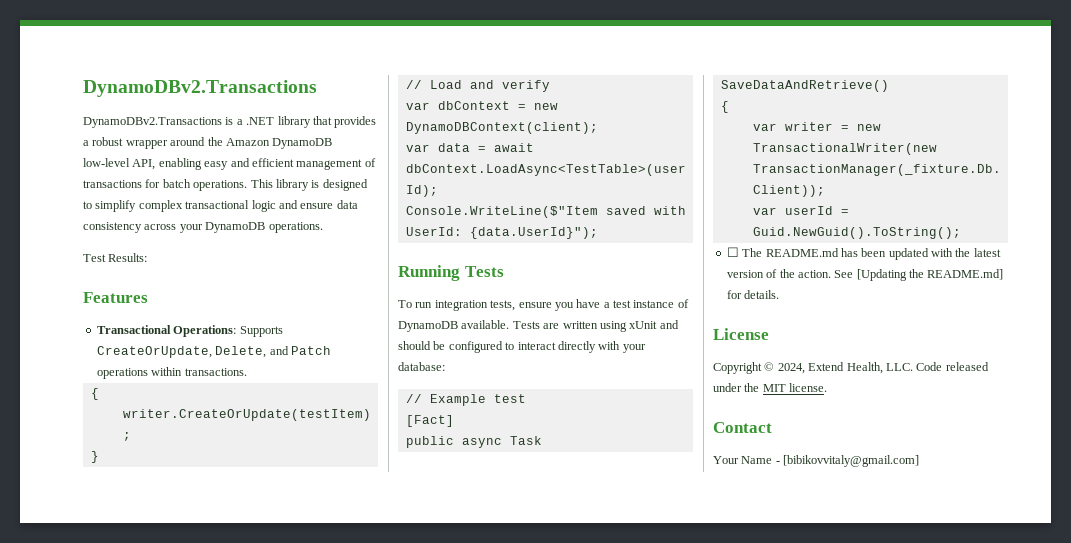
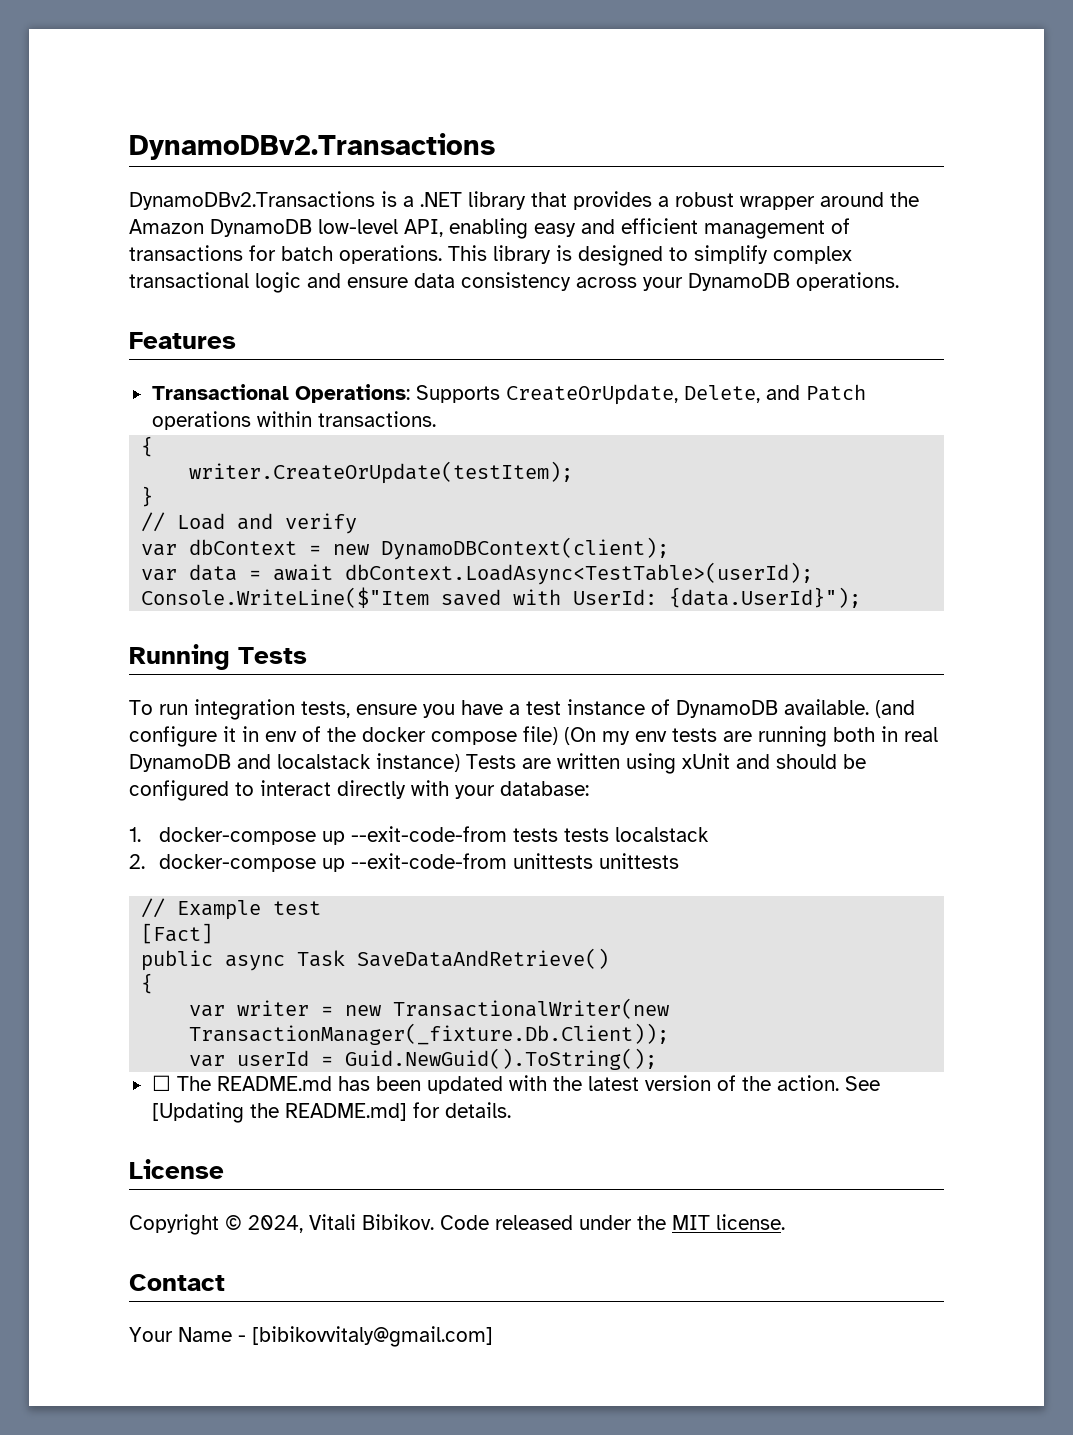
[83,253,148,262] // Test Results: -> (899, 281) none
(510, 324) none -> [875,700,915,718] [129,726,938,747] [129,753,460,772] (and configure it in env of the docker compose file) (On my env tests are running both in real DynamoDB and localstack instance)
(445, 366) none -> [129,826,709,845] [129,853,679,872] // 1. docker-compose up --exit-code-from tests tests localstack // 2. docker-compose up --exit-code-from unittests unittests
[808,362,913,374] Extend Health, LLC. -> [309,1214,434,1230] Vitali Bibikov.

